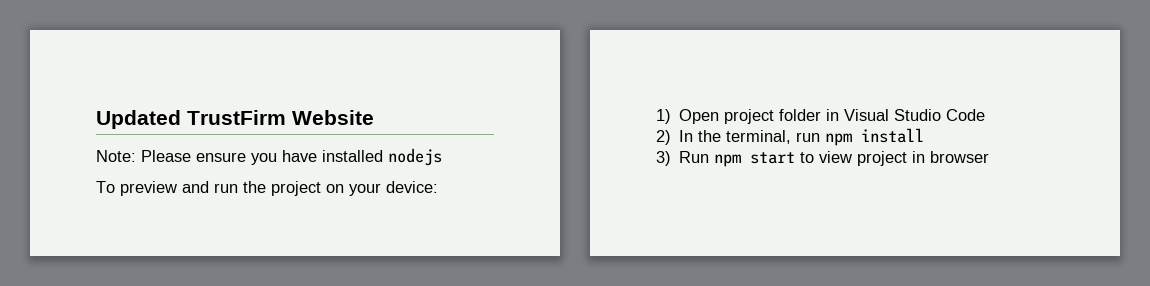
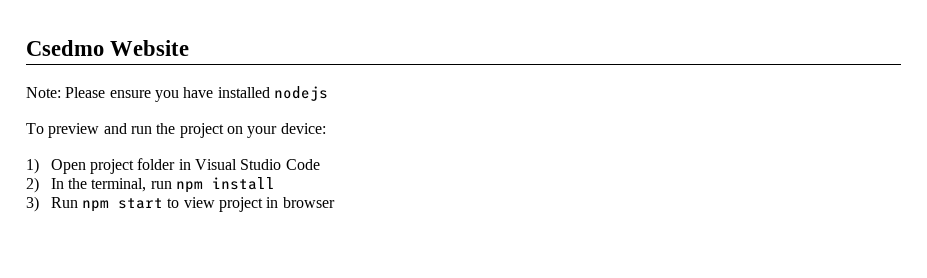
[96,110,286,129] Updated TrustFirm -> [26,40,104,56] Csedmo

